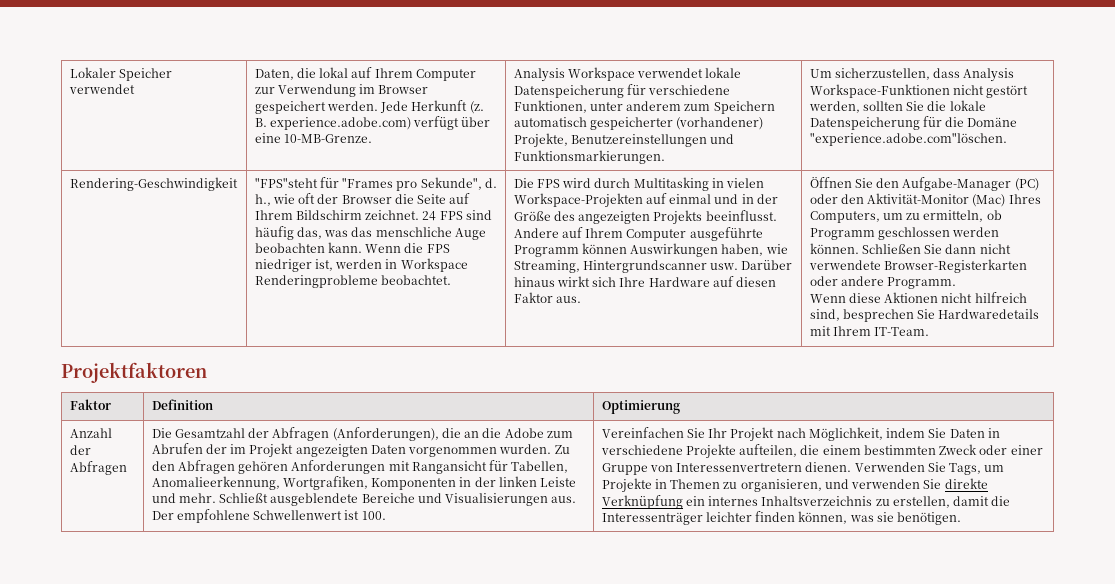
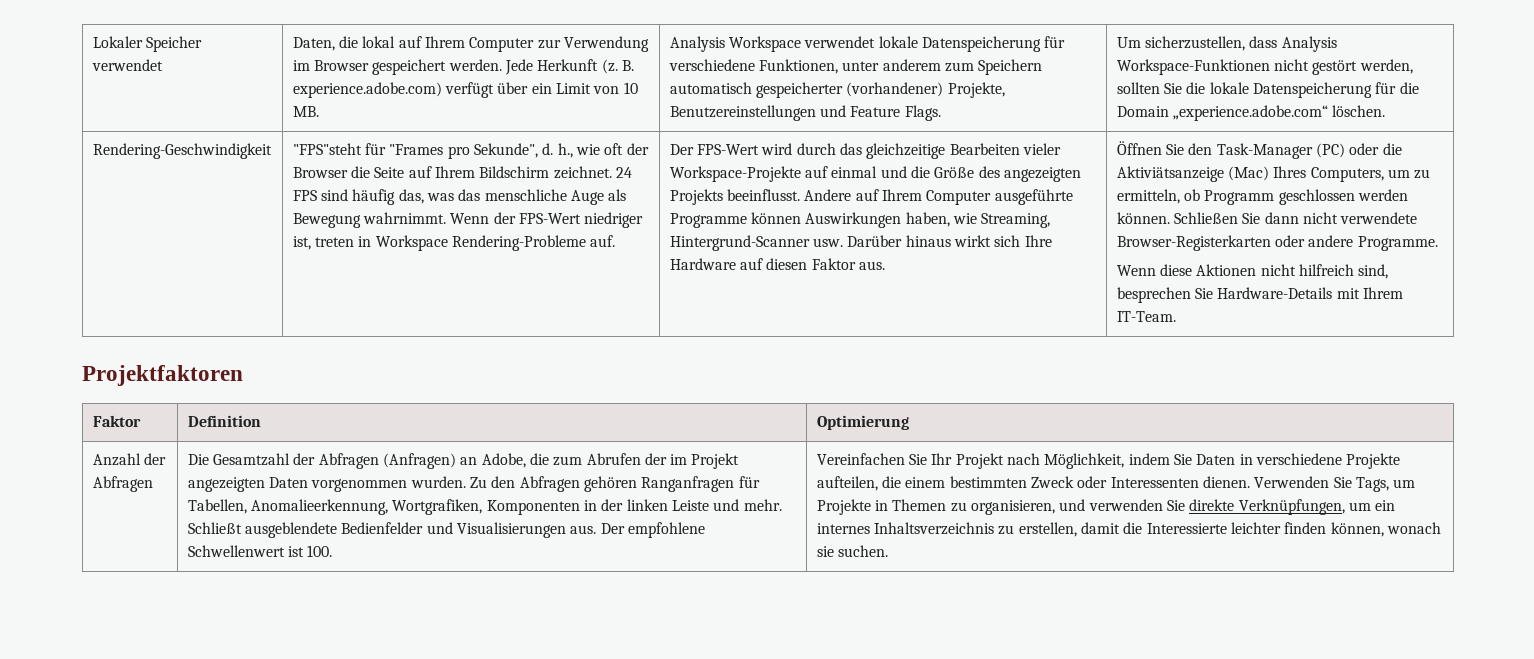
[254,133,372,143] eine 10-MB-Grenze. -> [531,82,638,94] [292,106,319,117] ein Limit von 10 MB.
[513,150,665,164] Funktionsmarkierungen. -> [850,105,941,121] Feature Flags.
[967,117,1018,127] [809,133,1007,146] Domäne "experience.adobe.com"löschen. -> [1116,105,1386,121] Domain „experience.adobe.com“ löschen.
[254,242,450,253] beobachten kann. Wenn die FPS -> [608,189,627,201] [292,212,581,228] als Bewegung wahrnimmt. Wenn der FPS-Wert
[335,259,383,269] werden -> [314,237,354,247] treten
[254,275,451,288] [513,177,765,191] [513,193,643,208] Renderingprobleme beobachtet. | Die FPS wird durch Multitasking in vielen Workspace-Projekten -> [451,235,616,251] [669,143,1061,159] [669,166,801,182] Rendering-Probleme auf. | Der FPS-Wert wird durch das gleichzeitige Bearbeiten vieler Workspace-Projekte
[741,194,778,204] in der -> [910,166,930,178] die
[513,245,579,257] Programm -> [669,213,747,228] Programme
[582,260,707,273] Hintergrundscanner -> [669,235,810,251] Hintergrund-Scanner
[902,177,1012,191] Aufgabe-Manager -> [1216,143,1313,159] Task-Manager
[840,193,970,204] den Aktivität-Monitor -> [1382,143,1402,155] [1116,166,1224,182] die Aktiviätsanzeige
[887,277,957,289] Programm. -> [1357,236,1438,251] Programme.
[938,309,1040,319] Hardwaredetails -> [1217,287,1333,299] Hardware-Details
[332,427,544,441] (Anforderungen), die an die Adobe -> [382,453,549,469] (Anfragen) an Adobe, die
[291,460,487,474] Anforderungen mit Rangansicht -> [641,476,735,492] Ranganfragen
[361,493,415,503] Bereiche -> [341,522,424,534] Bedienfelder
[1010,445,1043,455] [601,463,803,475] einer Gruppe von Interessenvertretern -> [1110,477,1199,488] Interessenten
[601,495,683,509] Verknüpfung -> [1238,499,1371,515] Verknüpfungen, um
[601,512,703,525] Interessenträger -> [1146,523,1227,534] Interessierte
[849,512,962,525] was sie benötigen. -> [1386,522,1441,534] [816,545,888,557] wonach sie suchen.

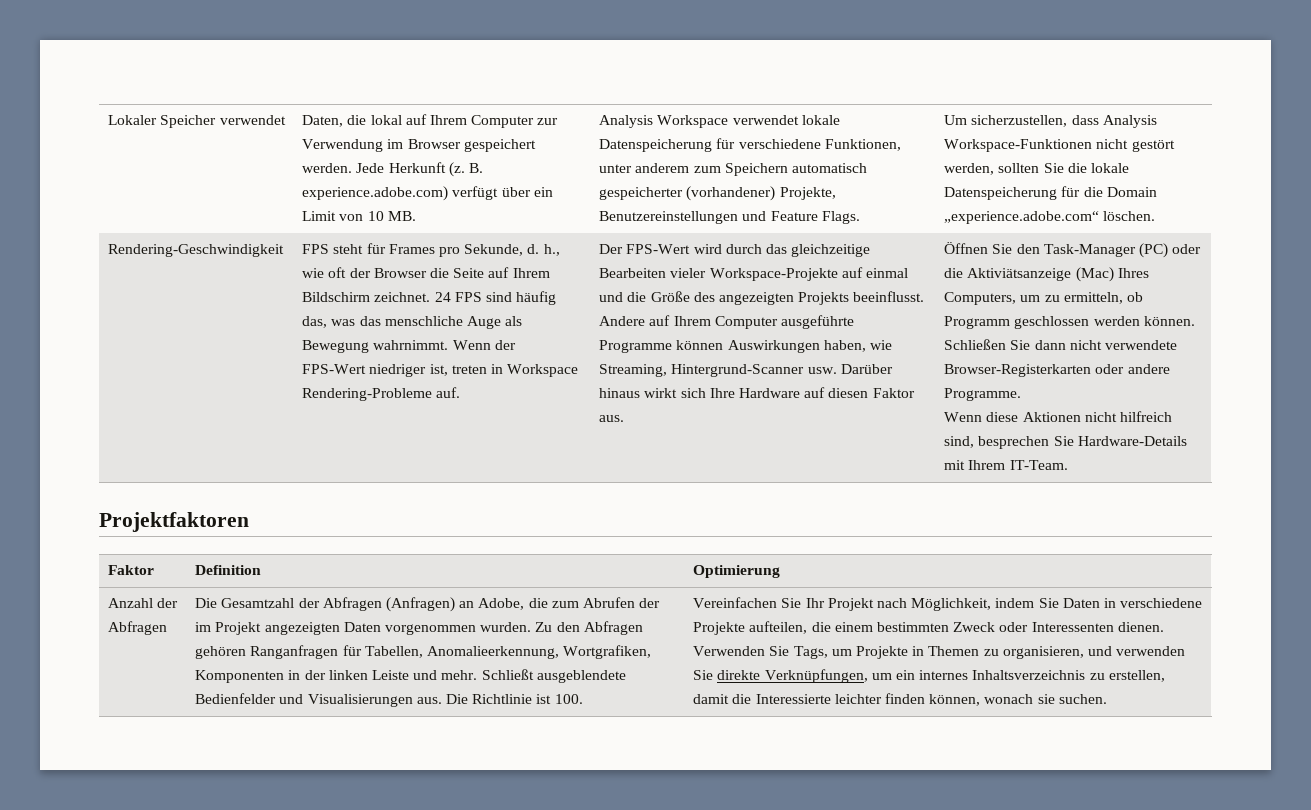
[292,143,538,159] "FPS"steht für "Frames pro Sekunde", -> [302,243,524,257] FPS steht für Frames pro Sekunde,
[600,522,705,538] [187,545,285,557] Der empfohlene Schwellenwert -> [446,694,533,704] Die Richtlinie

